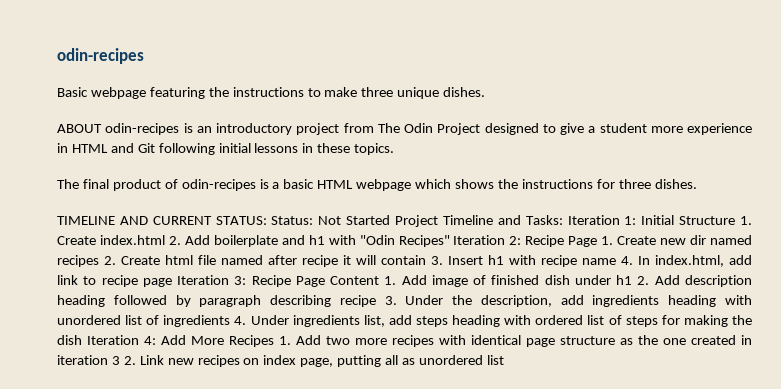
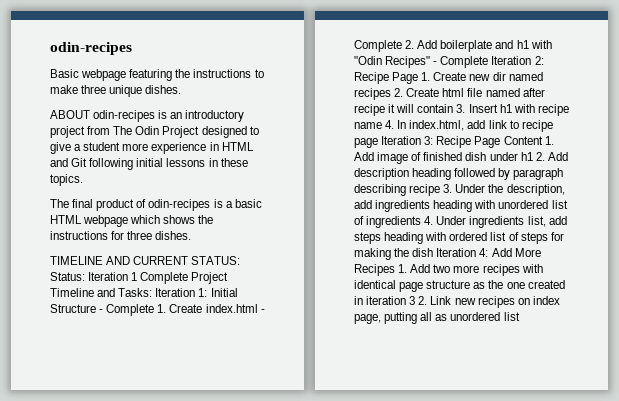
[318,215,391,225] Not Started -> [88,272,189,284] Iteration 1 Complete
(736, 220) none -> [99,304,155,316] - Complete
(165, 240) none -> [260,309,265,313] [354,40,402,52] - Complete
(450, 241) none -> [433,56,489,68] - Complete

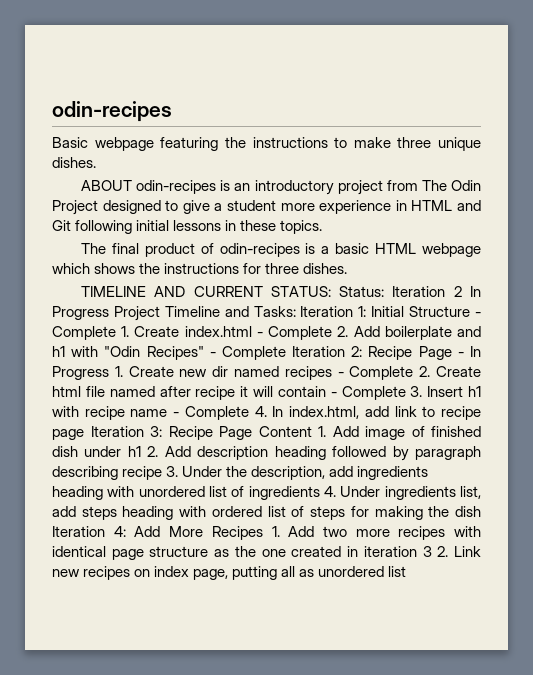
[131,272,189,284] 1 Complete -> [453,286,482,297] [52,306,109,320] 2 In Progress
(419, 78) none -> [457,346,482,357] [52,366,109,380] - In Progress
(391, 94) none -> [337,366,414,380] - Complete
(454, 108) none -> [330,386,406,400] - Complete
(382, 125) none -> [173,406,249,420] - Complete

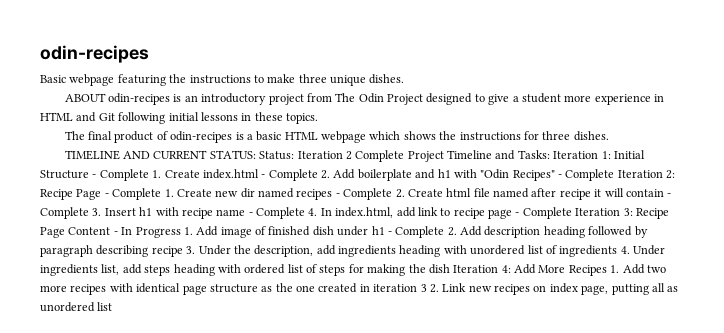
[470,286,482,297] [52,306,109,320] In Progress -> [355,150,405,162] Complete
[470,346,482,357] [52,366,109,380] In Progress -> [112,188,162,200] Complete
(84, 434) none -> [515,207,572,219] - Complete
(312, 431) none -> [113,227,181,238] - In Progress
(141, 451) none -> [387,226,445,238] - Complete

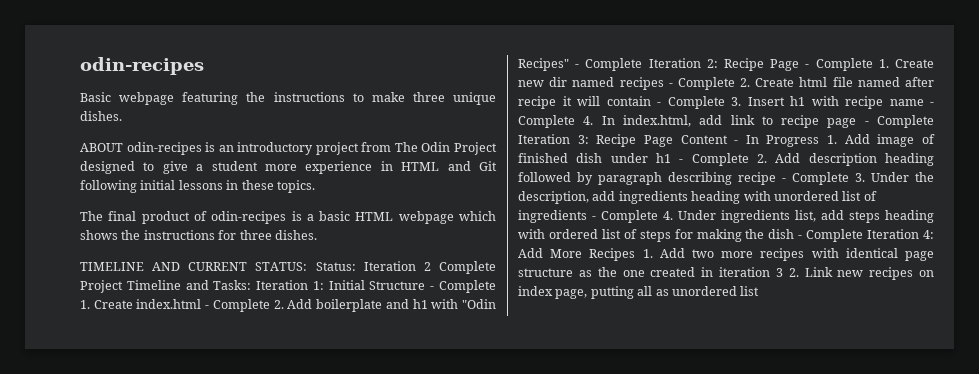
(183, 251) none -> [782,172,849,185] - Complete
(618, 251) none -> [592,210,658,223] - Complete
(450, 269) none -> [798,229,864,242] - Complete

